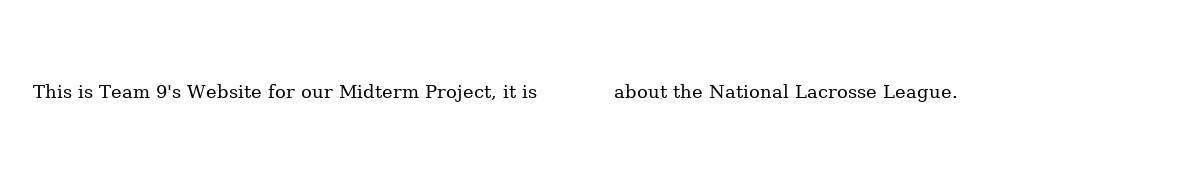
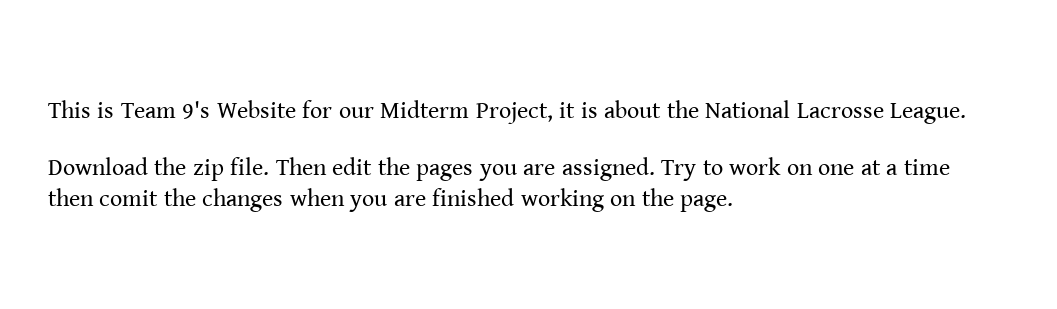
(958, 93) none -> [48,157,950,181] [48,188,734,212] // Download the zip file. Then edit the pages you are assigned. Try to work on one at a time then comit the changes when you are finished working on the page.

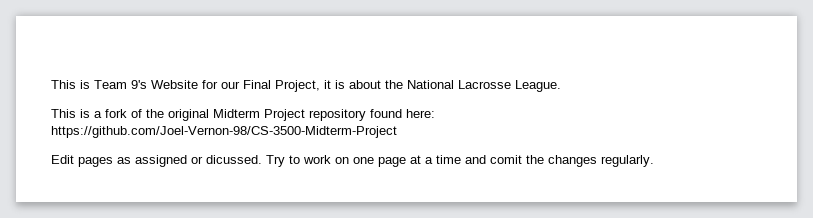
[380,100,470,118] Midterm -> [243,80,271,89] Final
[48,157,655,181] Download the zip file. Then edit the pages you are assigned. -> [51,109,435,121] [51,126,397,138] [51,155,262,167] This is a fork of the original Midterm Project repository found here: https://github.com/Joel-Vernon-98/CS-3500-Midterm-Project // Edit pages as assigned or dicussed.
(855, 169) none -> [378,157,406,167] page
[48,188,94,206] then -> [465,155,486,164] and
[289,188,734,212] when you are finished working on the page. -> [601,155,654,167] regularly.

